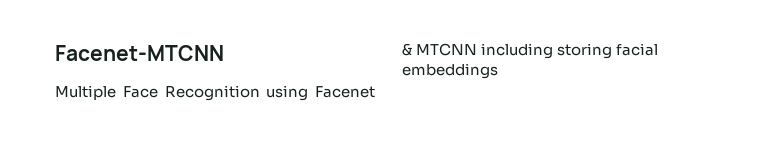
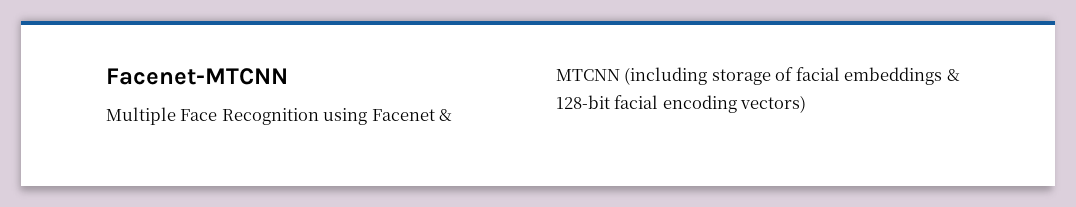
[481,43,659,59] [402,63,498,79] including storing facial embeddings -> [624,67,960,85] [556,95,807,113] (including storage of facial embeddings & 128-bit facial encoding vectors)

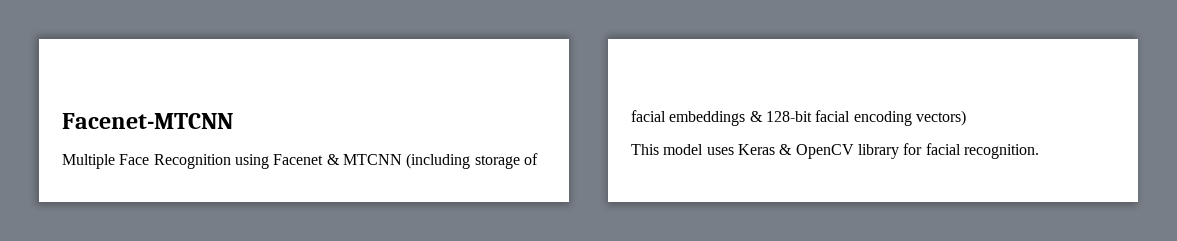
(807, 104) none -> [631,143,1039,159] // This model uses Keras & OpenCV library for facial recognition.

